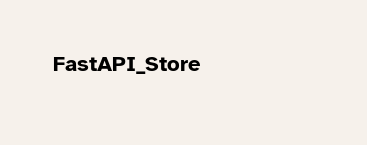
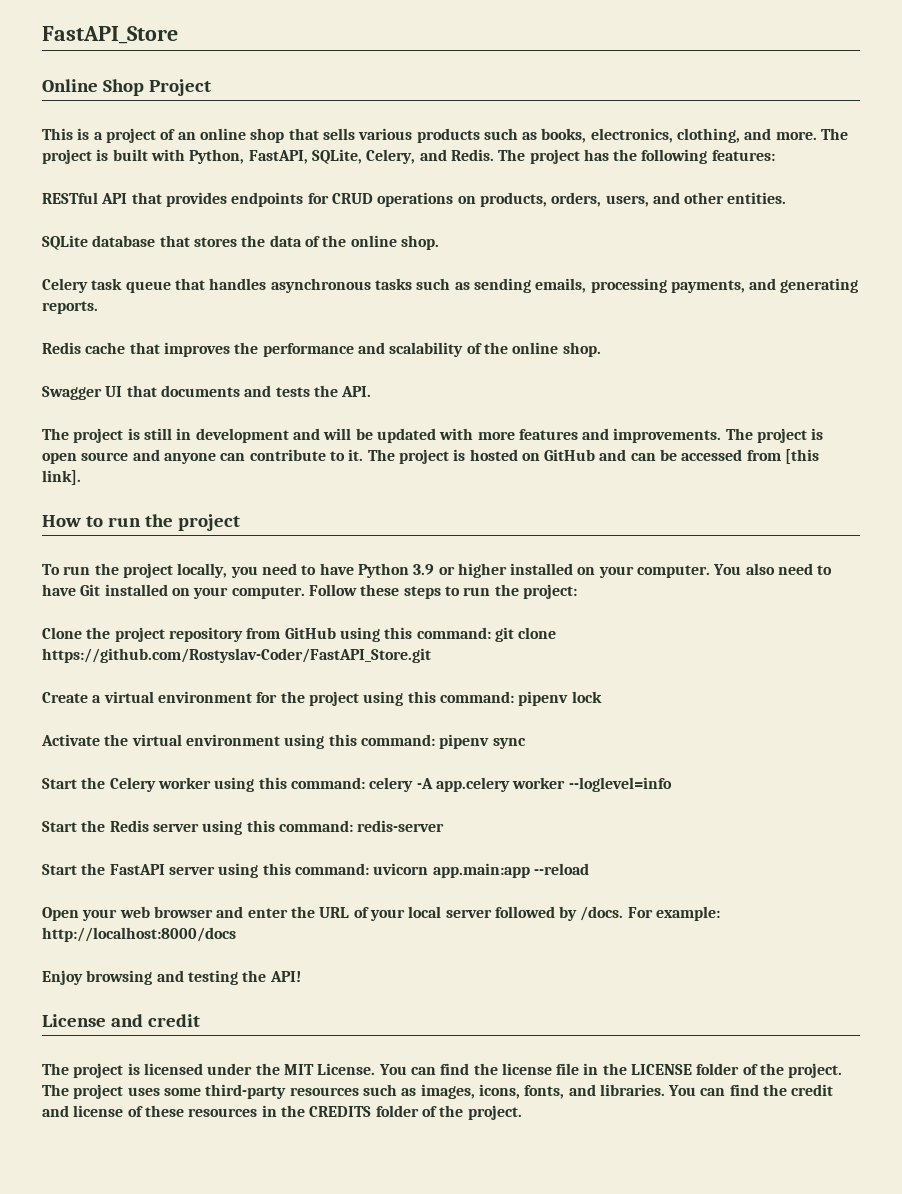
(201, 65) none -> [42,79,211,96] [42,128,849,143] [42,149,775,164] [42,192,787,207] [42,235,439,250] [42,278,859,293] [42,301,98,314] [42,342,601,357] [42,385,372,400] [42,428,824,443] [42,449,820,464] [42,470,81,485] [42,514,240,531] [42,563,833,578] [42,584,577,599] [42,627,557,642] [42,648,431,663] [42,691,602,706] [41,734,526,749] [42,777,672,792] [42,820,445,835] [42,863,589,878] [42,906,721,921] [42,927,236,942] [42,970,301,985] [42,1014,200,1027] [42,1063,843,1078] [42,1084,834,1099] [42,1105,522,1120] // Online Shop Project // This is a project of an online shop that sells various products such as books, electronics, clothing, and more. The project is built with Python, FastAPI, SQLite, Celery, and Redis. The project has the following features: // RESTful API that provides endpoints for CRUD operations on products, orders, users, and other entities. // SQLite database that stores the data of the online shop. // Celery task queue that handles asynchronous tasks such as sending emails, processing payments, and generating reports. // Redis cache that improves the performance and scalability of the online shop. // Swagger UI that documents and tests the API. // The project is still in development and will be updated with more features and improvements. The project is open source and anyone can contribute to it. The project is hosted on GitHub and can be accessed from [this link]. // How to run the project // To run the project locally, you need to have Python 3.9 or higher installed on your computer. You also need to have Git installed on your computer. Follow these steps to run the project: // Clone the project repository from GitHub using this command: git clone https://github.com/Rostyslav-Coder/FastAPI_Store.git // Create a virtual environment for the project using this command: pipenv lock // Activate the virtual environment using this command: pipenv sync // Start the Celery worker using this command: celery -A app.celery worker --loglevel=info // Start the Redis server using this command: redis-server // Start the FastAPI server using this command: uvicorn app.main:app --reload // Open your web browser and enter the URL of your local server followed by /docs. For example: http://localhost:8000/docs // Enjoy browsing and testing the API! // License and credit // The project is licensed under the MIT License. You can find the license file in the LICENSE folder of the project. The project uses some third-party resources such as images, icons, fonts, and libraries. You can find the credit and license of these resources in the CREDITS folder of the project.

